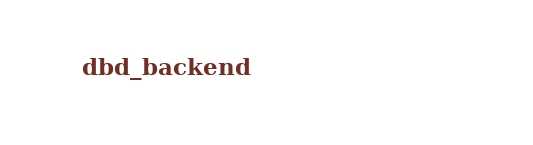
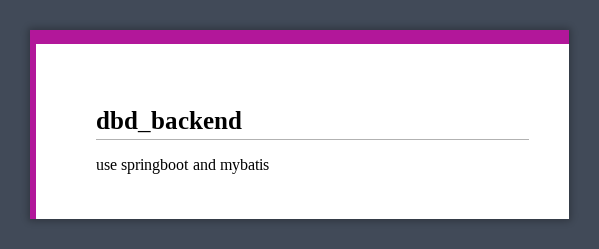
(251, 69) none -> [96,159,269,174] // use springboot and mybatis

